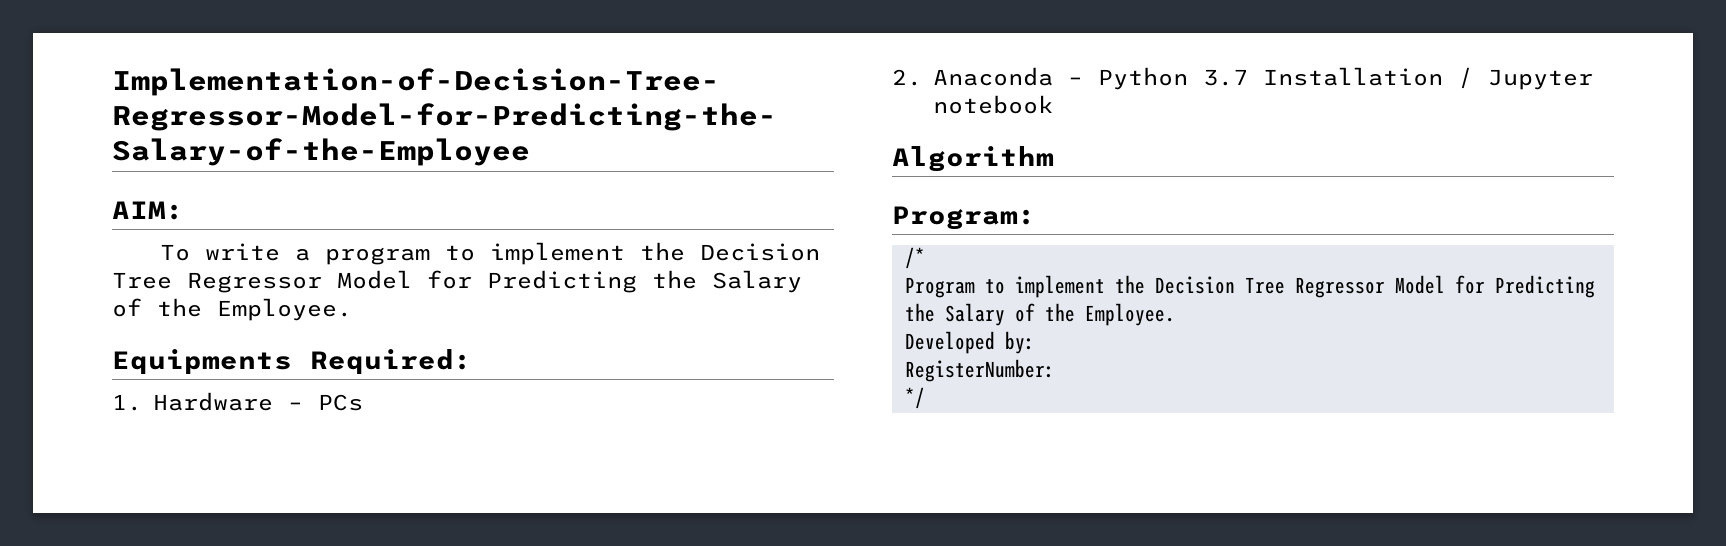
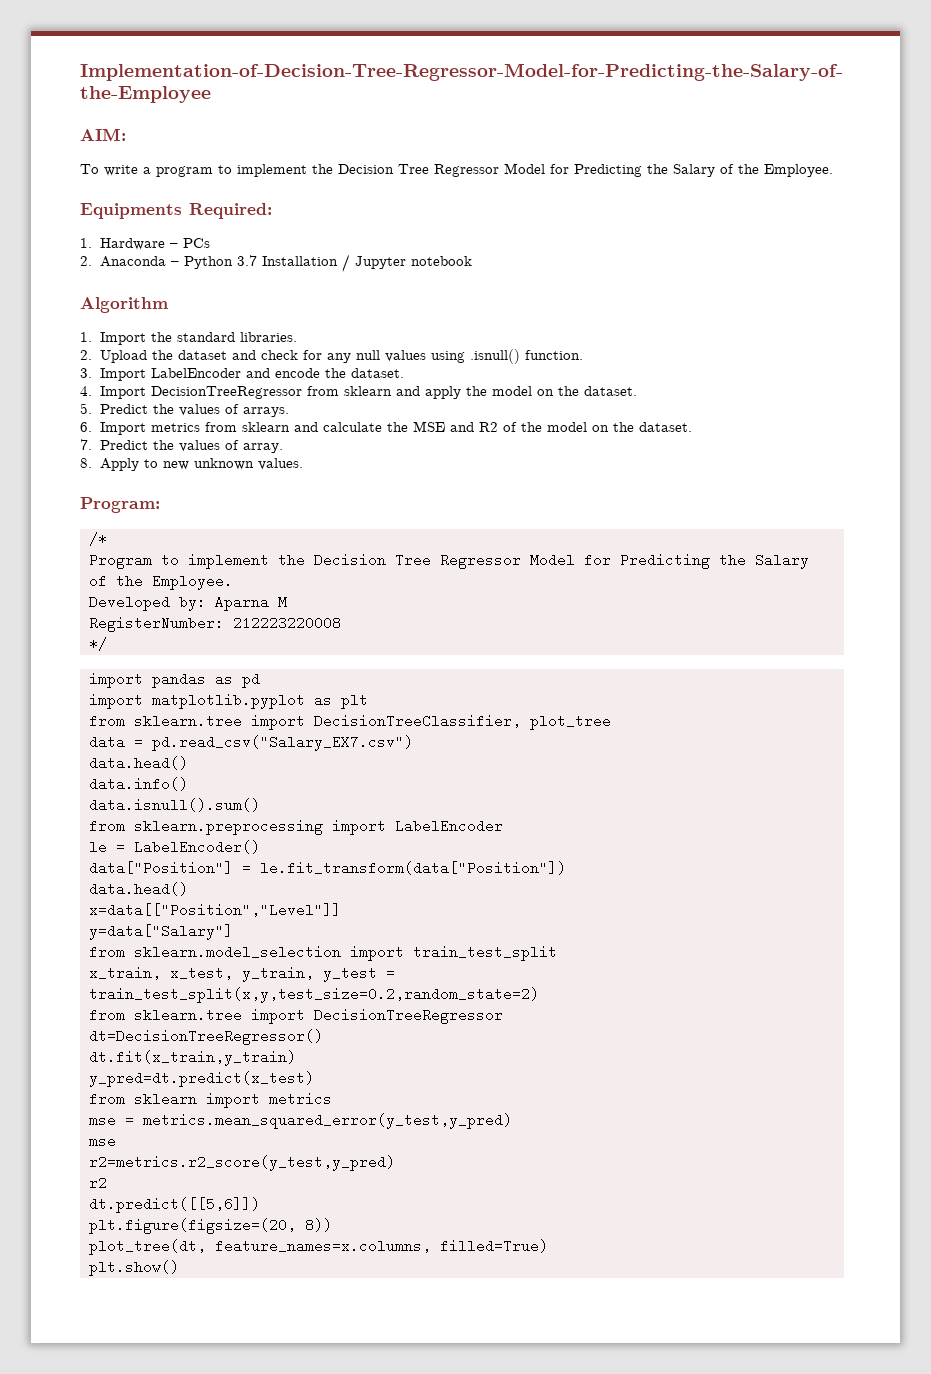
(1054, 159) none -> [80,332,297,345] [80,349,583,364] [80,368,404,381] [80,386,637,399] [80,403,289,417] [80,421,692,435] [80,439,283,453] [80,458,303,471] // 1. Import the standard libraries. // 2. Upload the dataset and check for any null values using .isnull() function. // 3. Import LabelEncoder and encode the dataset. // 4. Import DecisionTreeRegressor from sklearn and apply the model on the dataset. // 5. Predict the values of arrays. // 6. Import metrics from sklearn and calculate the MSE and R2 of the model on the dataset. // 7. Predict the values of array. // 8. Apply to new unknown values.
(1035, 342) none -> [214,595,287,611] Aparna M
(1055, 370) none -> [232,616,341,630] 212223220008
(925, 398) none -> [88,672,260,688] [88,693,368,709] [88,714,611,730] [88,735,413,751] [88,756,188,770] [88,777,188,791] [88,798,260,812] [88,819,503,835] [88,840,260,854] [88,861,566,875] [88,882,188,896] [88,903,341,917] [88,924,233,940] [88,945,557,961] [88,966,395,982] [88,987,539,1003] [88,1008,503,1024] [88,1029,323,1045] [88,1050,296,1066] [88,1071,314,1087] [88,1092,332,1108] [88,1113,512,1129] [88,1134,116,1148] [88,1155,395,1171] [88,1176,107,1190] [88,1197,260,1213] [88,1218,332,1234] [88,1239,548,1255] [88,1260,179,1276] // import pandas as pd // import matplotlib.pyplot as plt // from sklearn.tree import DecisionTreeClassifier, plot_tree // data = pd.read_csv("Salary_EX7.csv") // data.head() // data.info() // data.isnull().sum() // from sklearn.preprocessing import LabelEncoder // le = LabelEncoder() // data["Position"] = le.fit_transform(data["Position"]) // data.head() // x=data[["Position","Level"]] // y=data["Salary"] // from sklearn.model_selection import train_test_split // x_train, x_test, y_train, y_test = train_test_split(x,y,test_size=0.2,random_state=2) // from sklearn.tree import DecisionTreeRegressor // dt=DecisionTreeRegressor() // dt.fit(x_train,y_train) // y_pred=dt.predict(x_test) // from sklearn import metrics // mse = metrics.mean_squared_error(y_test,y_pred) // mse // r2=metrics.r2_score(y_test,y_pred) // r2 // dt.predict([[5,6]]) // plt.figure(figsize=(20, 8)) // plot_tree(dt, feature_names=x.columns, filled=True) // plt.show()

